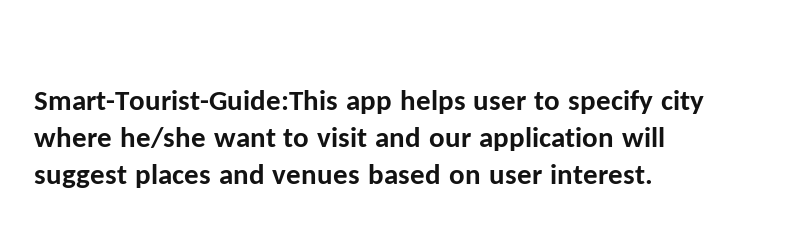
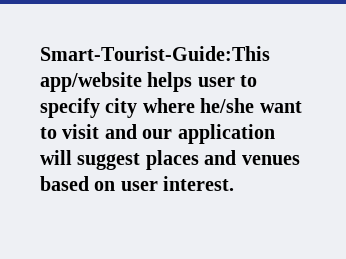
[345,96,392,114] app -> [40,72,142,92] app/website

